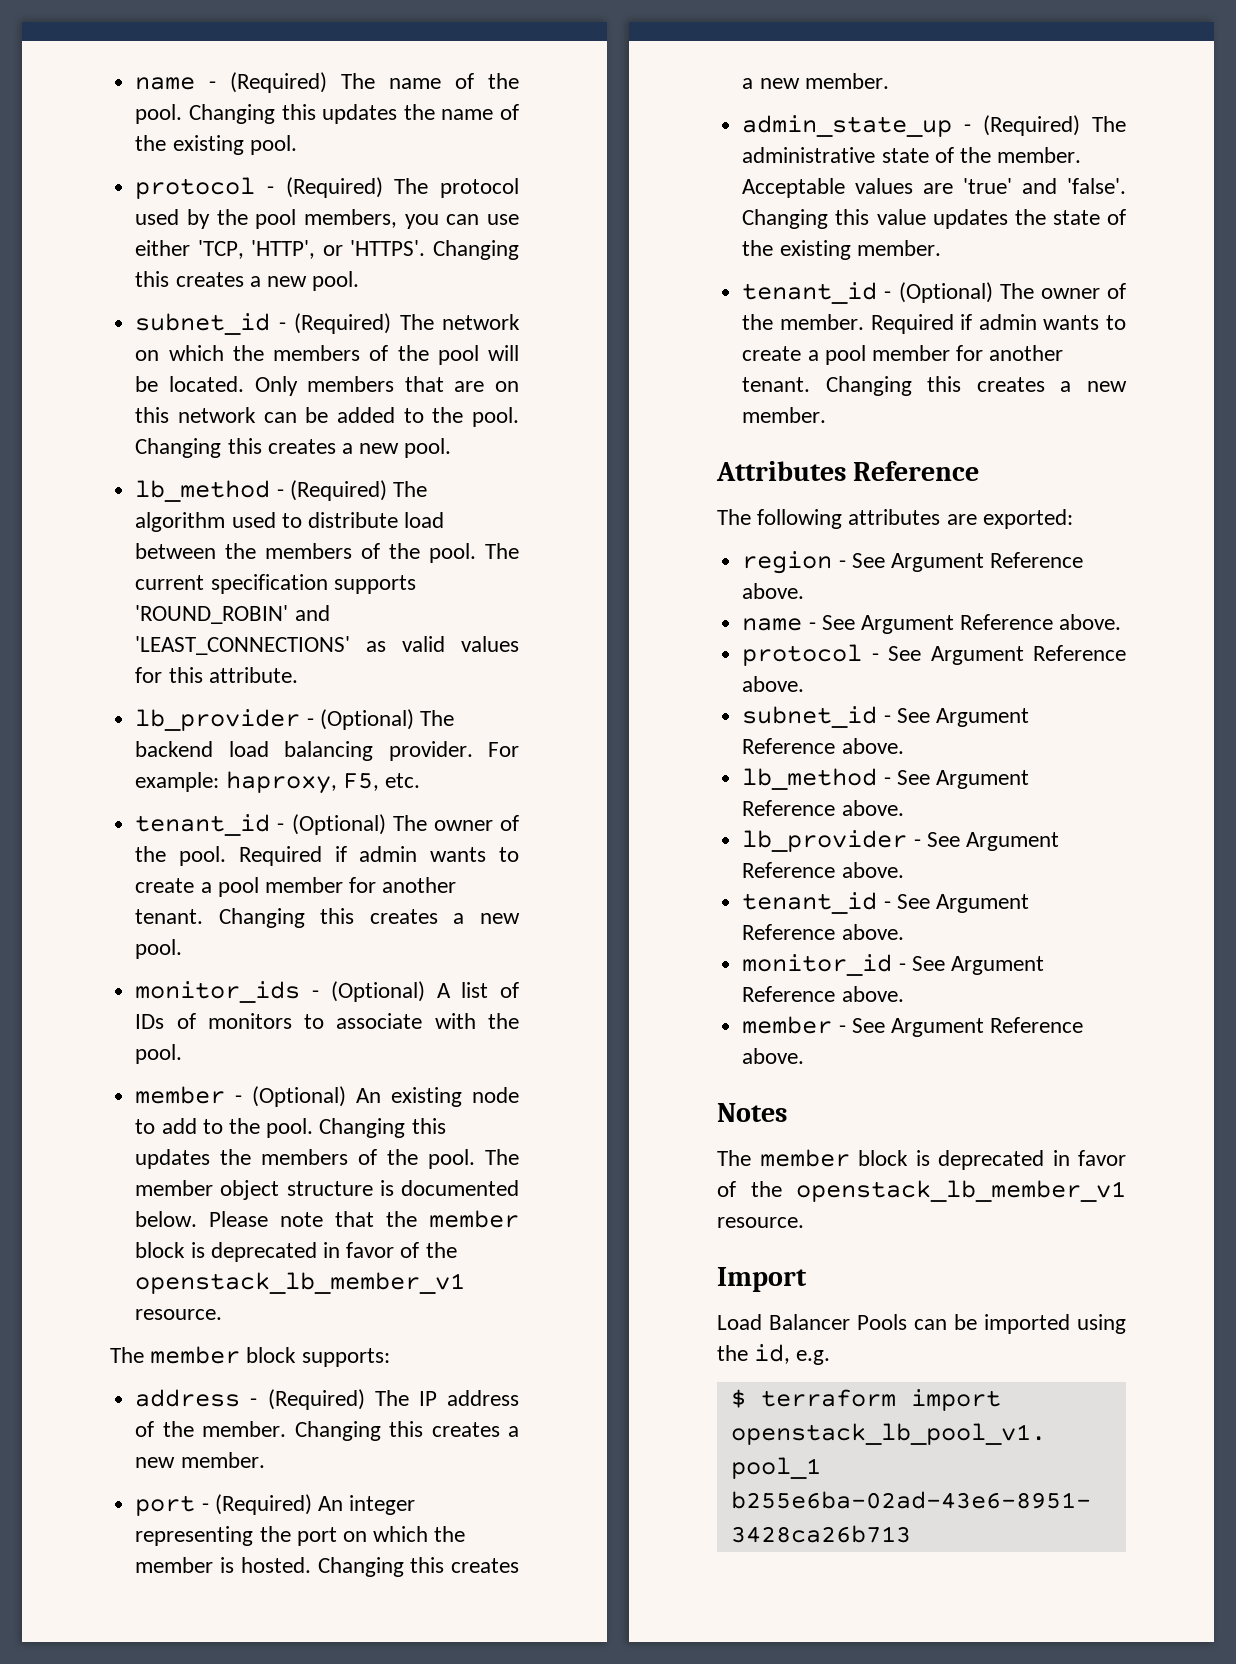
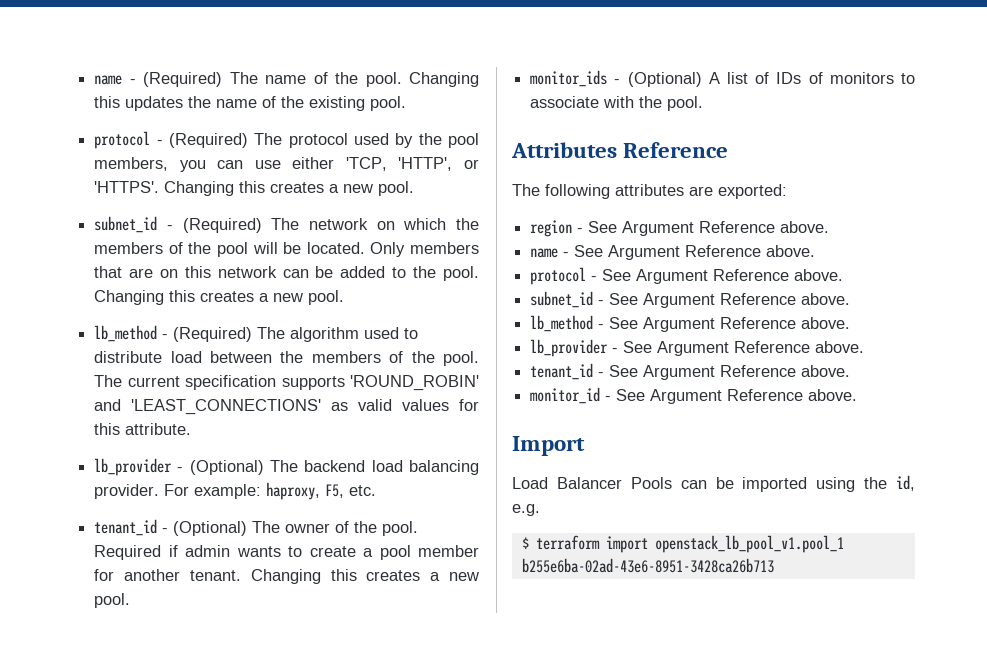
[135,1086,519,1107] [135,1118,446,1138] [135,1149,519,1169] [135,1180,519,1200] [135,1210,519,1228] [135,1242,457,1262] [135,1272,466,1294] [135,1309,223,1320] [110,1346,390,1367] [135,1389,519,1410] [135,1421,519,1441] [135,1452,265,1468] [135,1494,416,1516] [135,1526,466,1546] [135,1557,519,1577] [742,73,889,89] [742,115,1126,137] [742,147,1082,163] [742,178,1126,198] [742,209,1126,229] [742,240,941,260] [742,282,1126,304] [742,314,1126,334] [742,345,1064,365] [742,376,1127,396] [742,407,827,423] // member - (Optional) An existing node to add to the pool. Changing this updates the members of the pool. The member object structure is documented below. Please note that the member block is deprecated in favor of the openstack_lb_member_v1 resource. // The member block supports: // address - (Required) The IP address of the member. Changing this creates a new member. // port - (Required) An integer representing the port on which the member is hosted. Changing this creates a new member. // admin_state_up - (Required) The administrative state of the member. Acceptable values are 'true' and 'false'. Changing this value updates the state of the existing member. // tenant_id - (Optional) The owner of the member. Required if admin wants to create a pool member for another tenant. Changing this creates a new member. -> (704, 103) none
[742,1016,1084,1037] [742,1048,805,1064] [717,1103,787,1122] [717,1149,1126,1170] [717,1180,1126,1202] [717,1217,804,1228] // member - See Argument Reference above. // Notes // The member block is deprecated in favor of the openstack_lb_member_v1 resource. -> (858, 395) none

